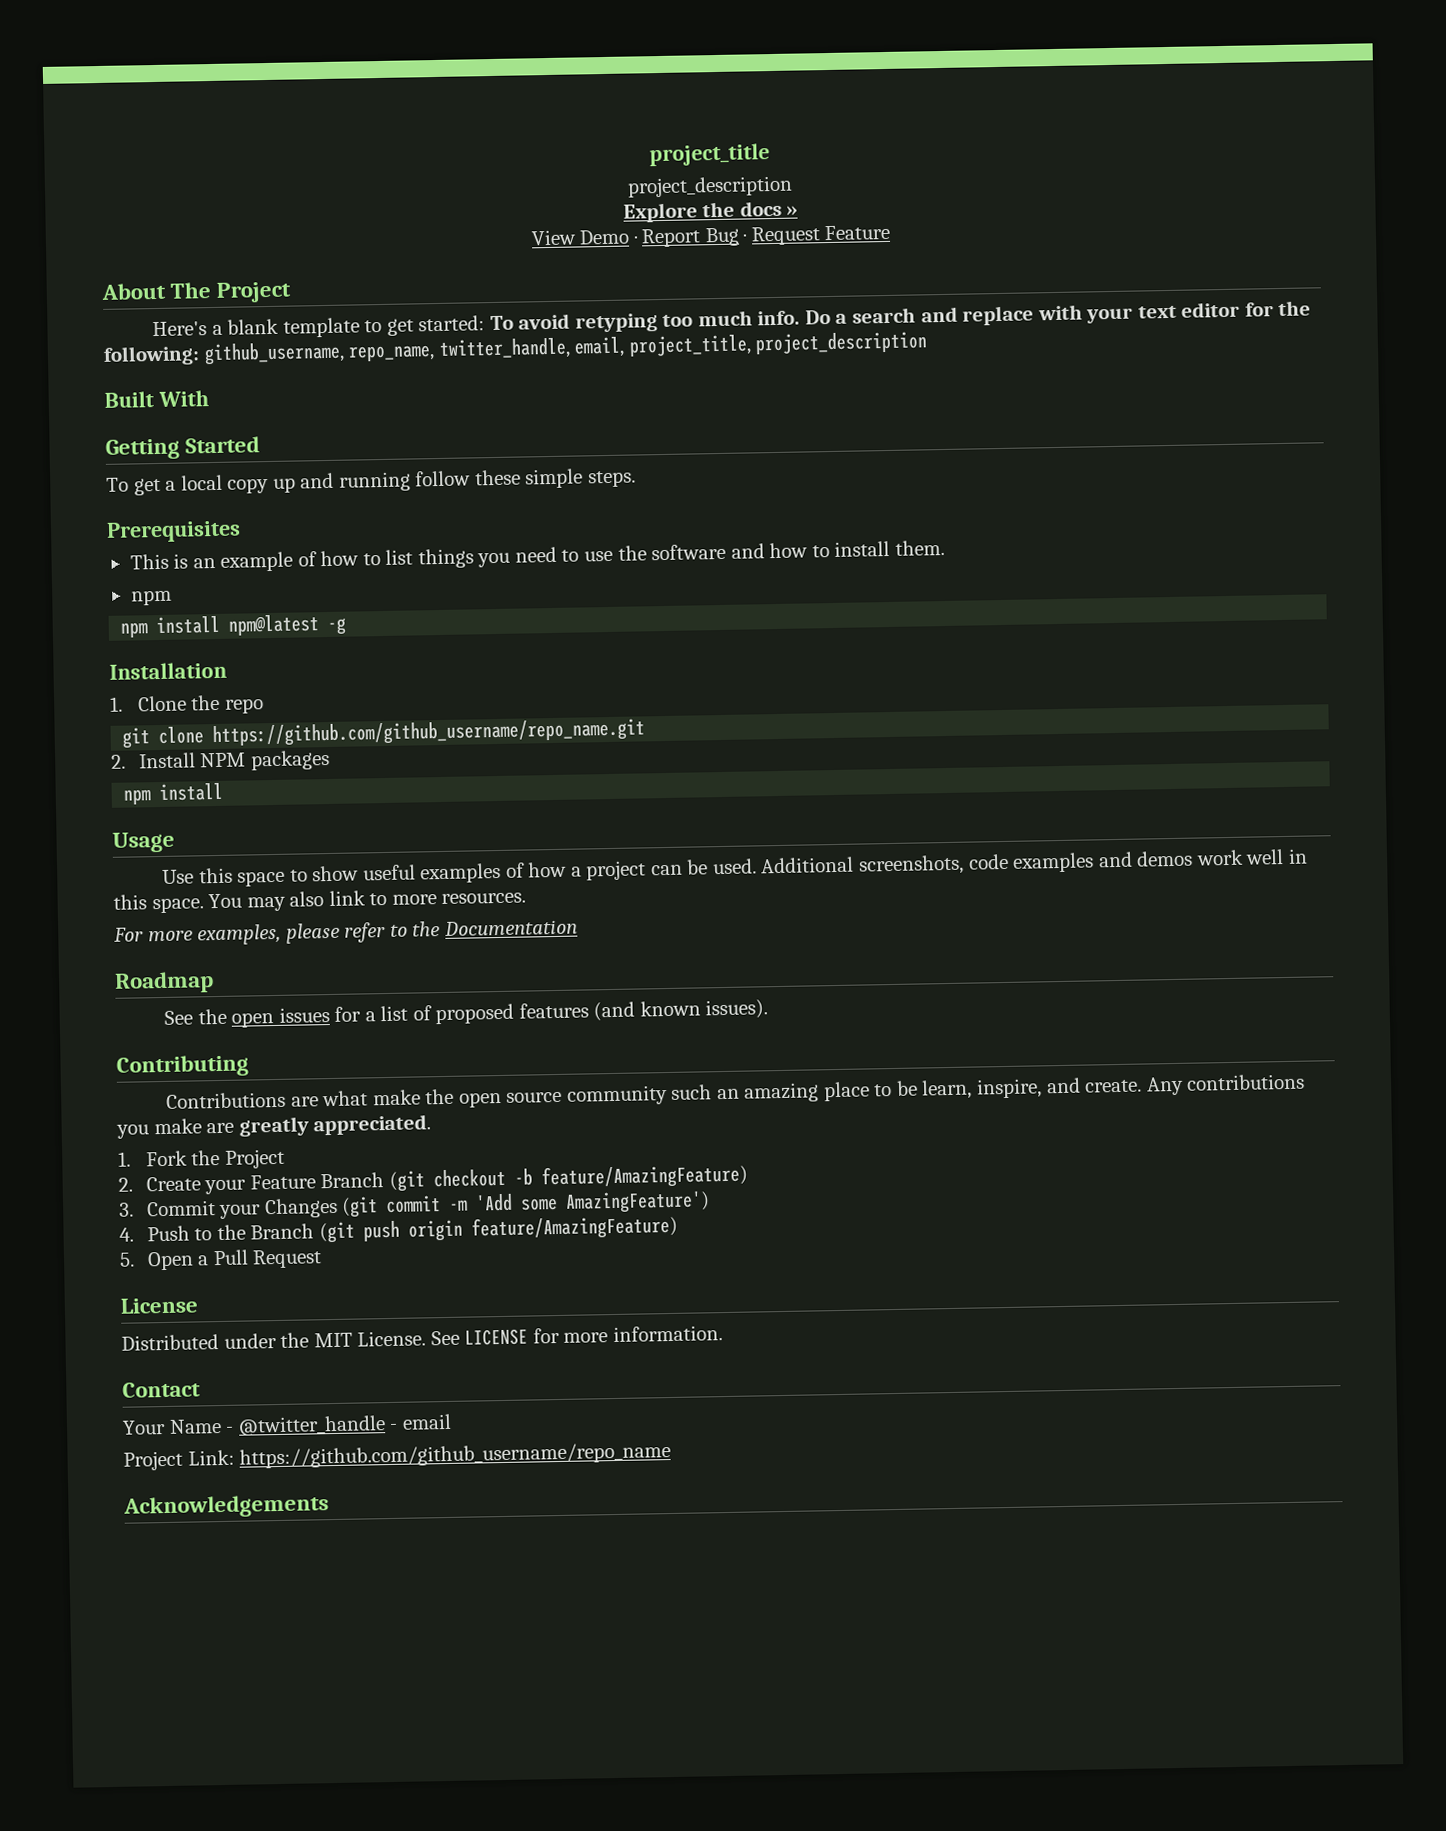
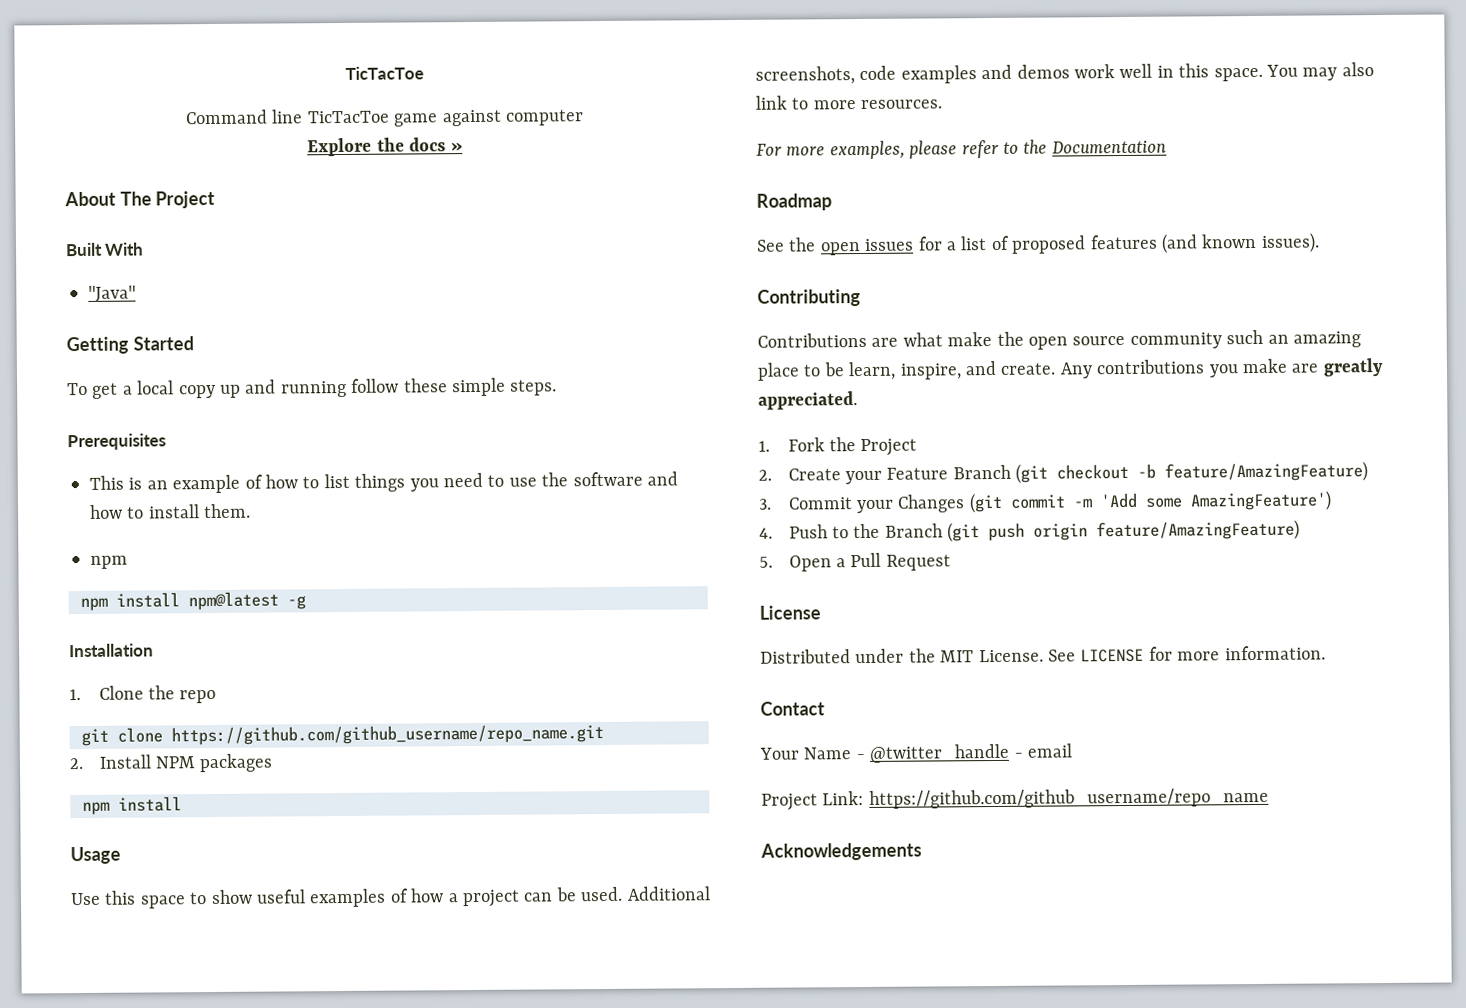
[649,143,770,167] [627,175,793,198] [622,200,799,223] [530,224,891,248] [101,281,293,303] [151,300,1312,338] [103,331,928,366] project_title // project_description // Explore the docs » // View Demo · Report Bug · Request Feature // About The Project // Here's a blank template to get started: To avoid retyping too much info. Do a search and replace with your text editor for the following: github_username, repo_name, twitter_handle, email, project_title, project_description -> [344,66,424,80] [185,109,584,127] [307,137,463,157] [64,190,216,209] TicTacToe // Command line TicTacToe game against computer // Explore the docs » // About The Project
(209, 398) none -> [88,285,136,302] // "Java"

